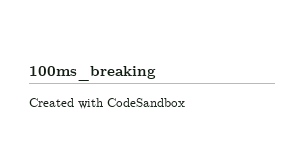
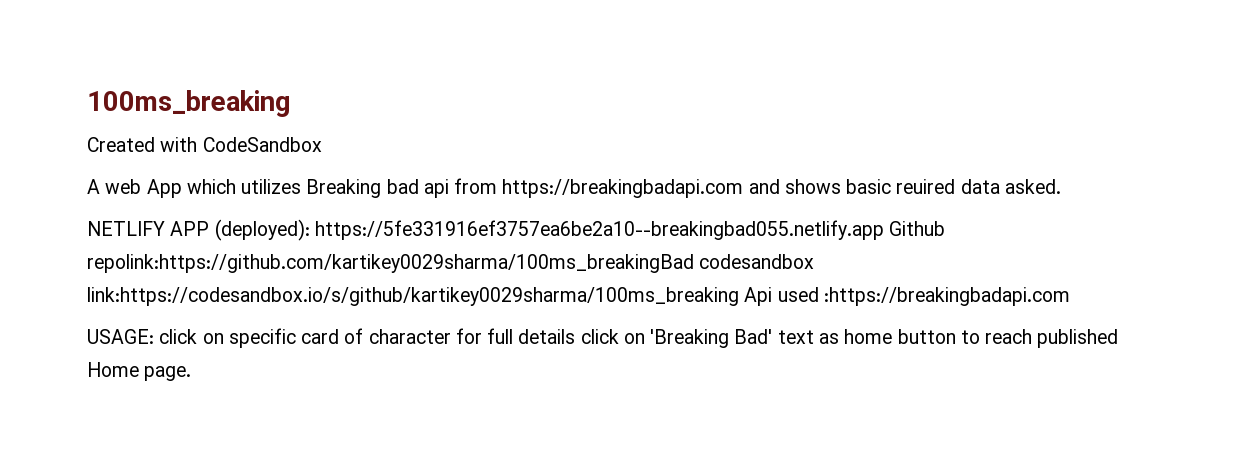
(185, 102) none -> [87,178,1061,198] [87,219,946,241] [87,254,815,273] [87,287,1070,306] [87,328,1119,348] [87,362,192,381] // A web App which utilizes Breaking bad api from https://breakingbadapi.com and shows basic reuired data asked. // NETLIFY APP (deployed): https://5fe331916ef3757ea6be2a10--breakingbad055.netlify.app Github repolink:https://github.com/kartikey0029sharma/100ms_breakingBad codesandbox link:https://codesandbox.io/s/github/kartikey0029sharma/100ms_breaking Api used :https://breakingbadapi.com // USAGE: click on specific card of character for full details click on 'Breaking Bad' text as home button to reach published Home page.

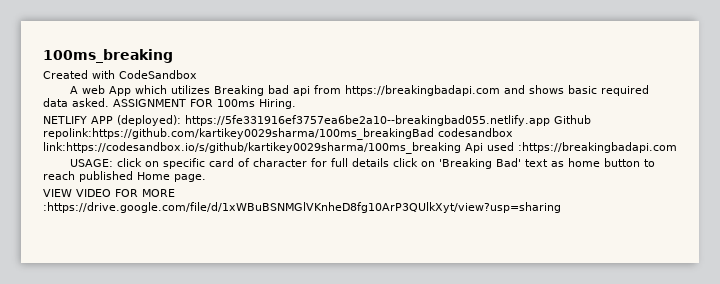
[896,179,956,194] reuired -> [600,85,649,96] required
(1061, 186) none -> [113,99,296,109] ASSIGNMENT FOR 100ms Hiring.
(192, 373) none -> [43,189,175,197] [43,202,561,213] // VIEW VIDEO FOR MORE :https://drive.google.com/file/d/1xWBuBSNMGlVKnheD8fg10ArP3QUlkXyt/view?usp=sharing

